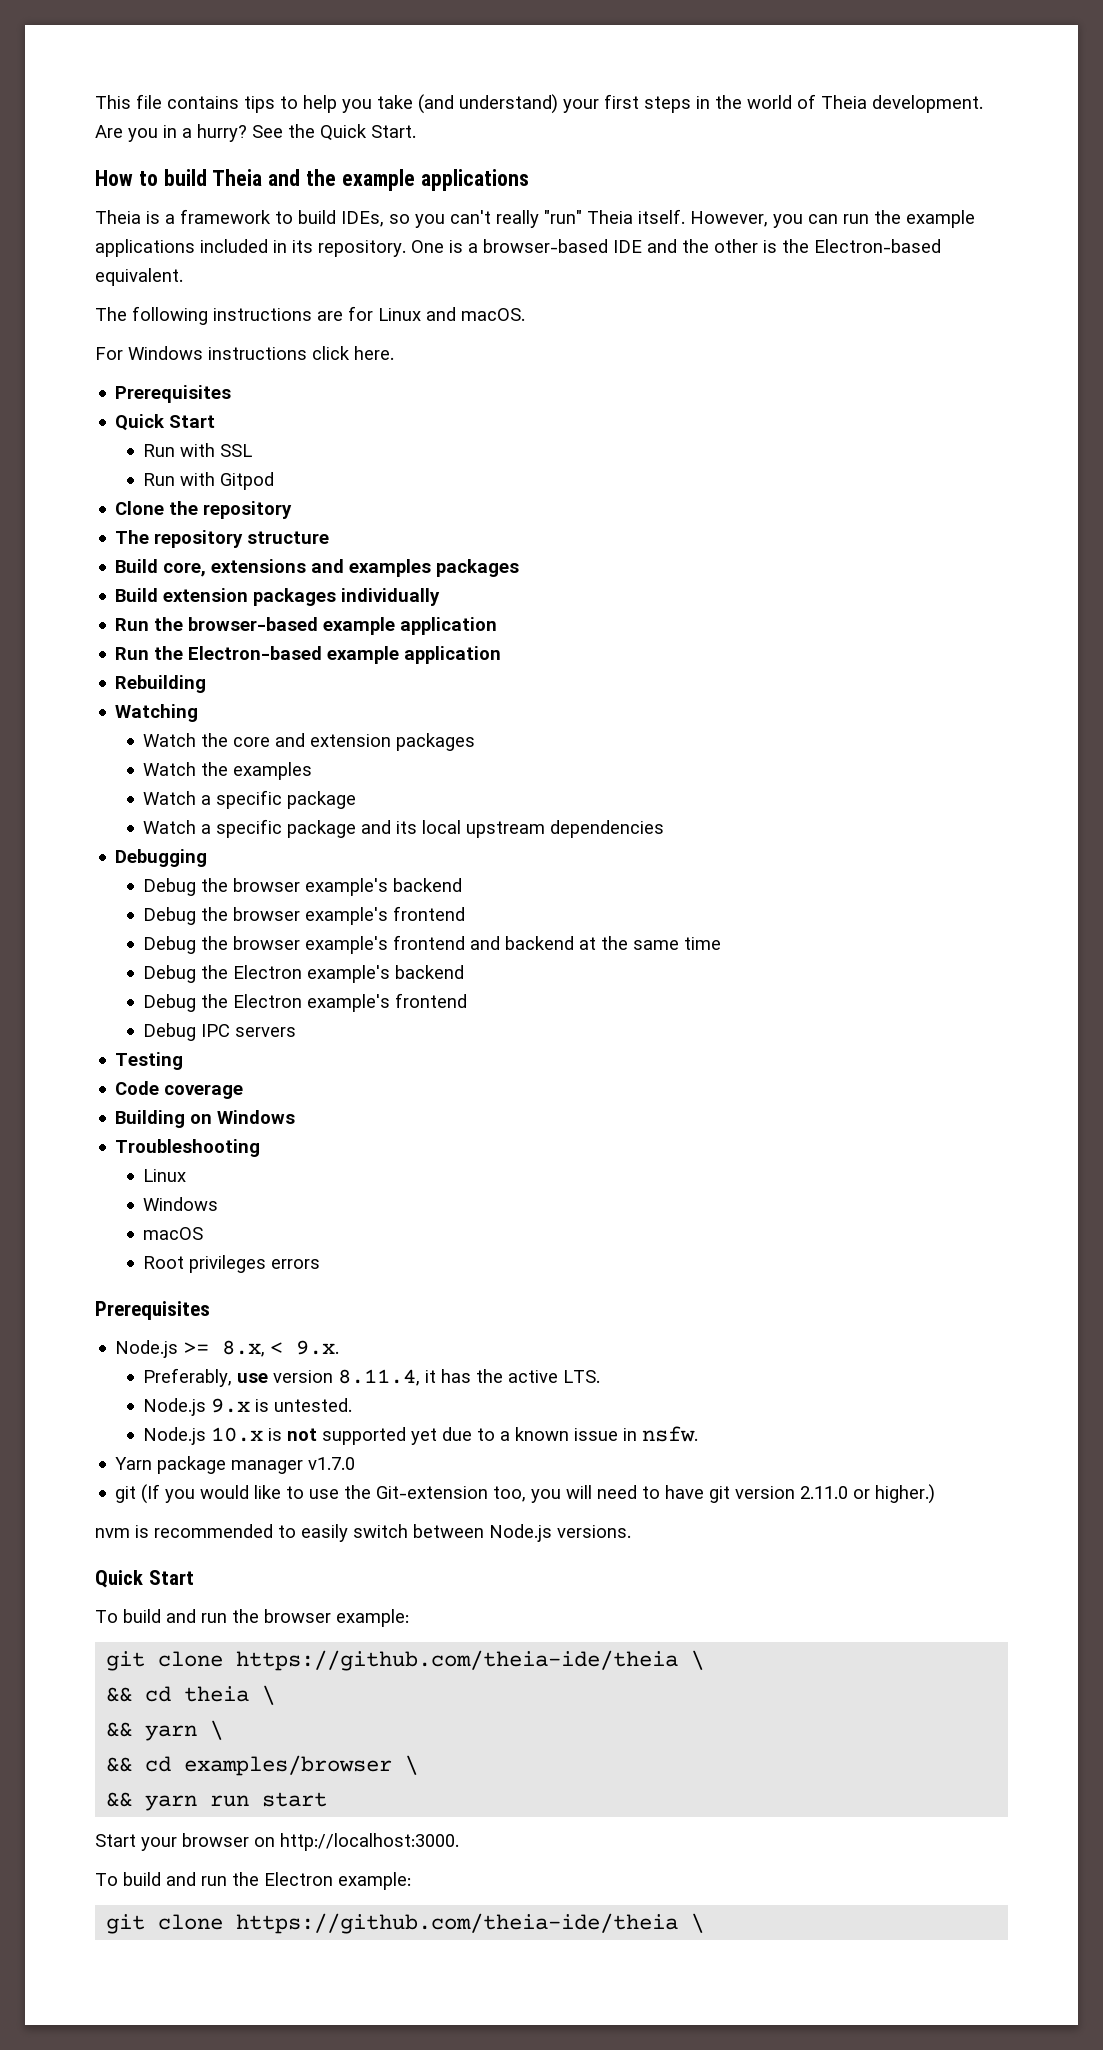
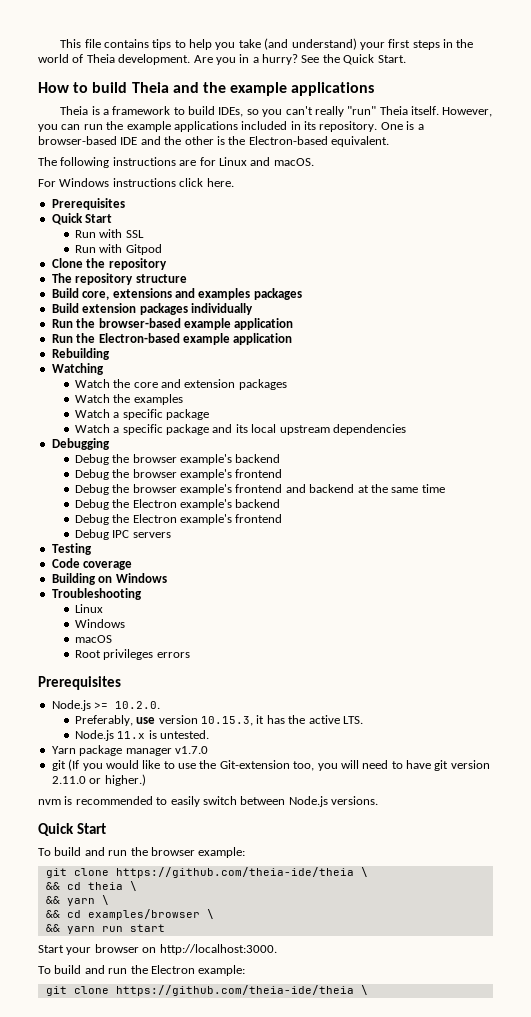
[222,1340,340,1357] 8.x, < 9.x. -> [115,701,161,709] 10.2.0.
[338,1369,421,1386] 8.11.4, -> [201,716,254,726] 10.15.3,
[211,1398,251,1413] 9.x -> [117,731,146,739] 11.x
[143,1426,699,1445] // Node.js 10.x is not supported yet due to a known issue in nsfw. -> (210, 734) none

